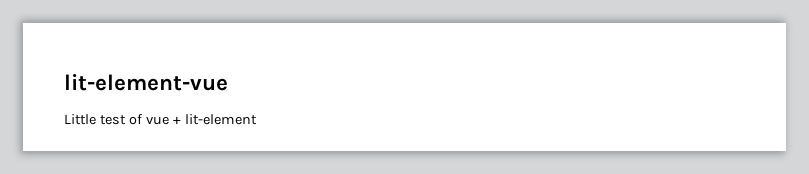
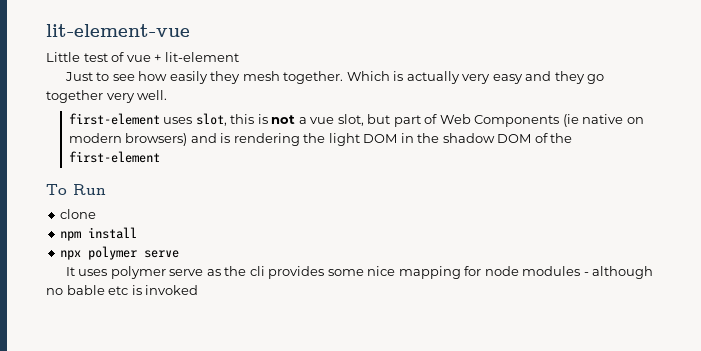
(257, 119) none -> [64,71,605,84] [46,90,168,103] [68,113,644,127] [68,133,573,146] [68,151,160,163] [46,184,106,195] [60,209,97,219] [60,227,138,241] [60,246,180,260] [65,266,654,279] [46,285,199,295] // Just to see how easily they mesh together. Which is actually very easy and they go together very well. // first-element uses slot, this is not a vue slot, but part of Web Components (ie native on modern browsers) and is rendering the light DOM in the shadow DOM of the first-element // To Run // clone // npm install // npx polymer serve // It uses polymer serve as the cli provides some nice mapping for node modules - although no bable etc is invoked

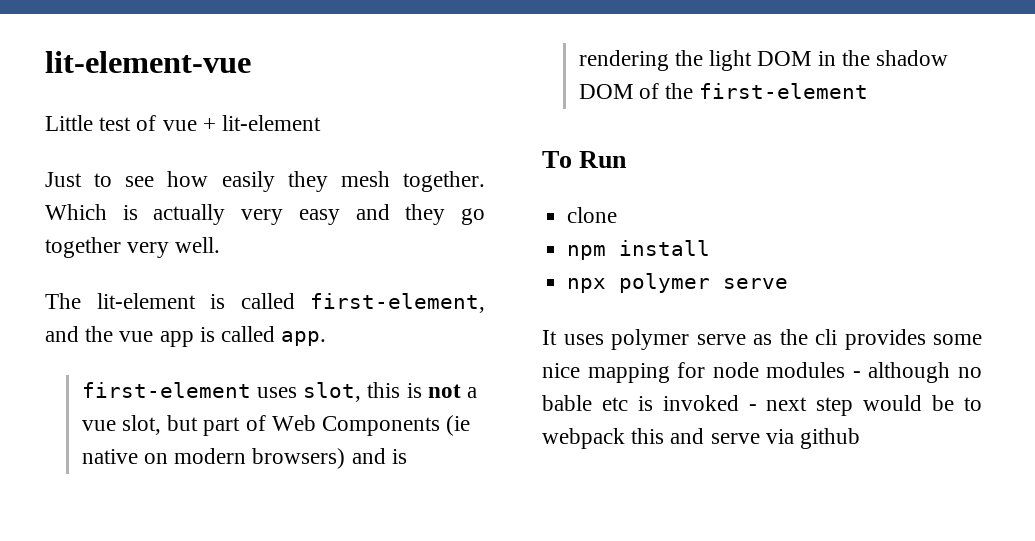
(168, 95) none -> [45,293,485,313] [45,326,327,347] // The lit-element is called first-element, and the vue app is called app.
(199, 290) none -> [748,395,983,416] [542,428,861,449] - next step would be to webpack this and serve via github

